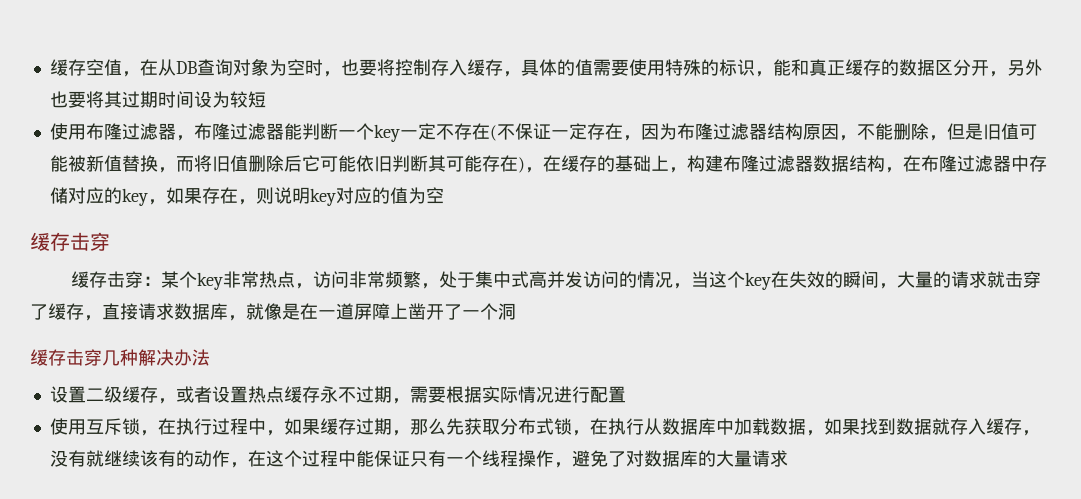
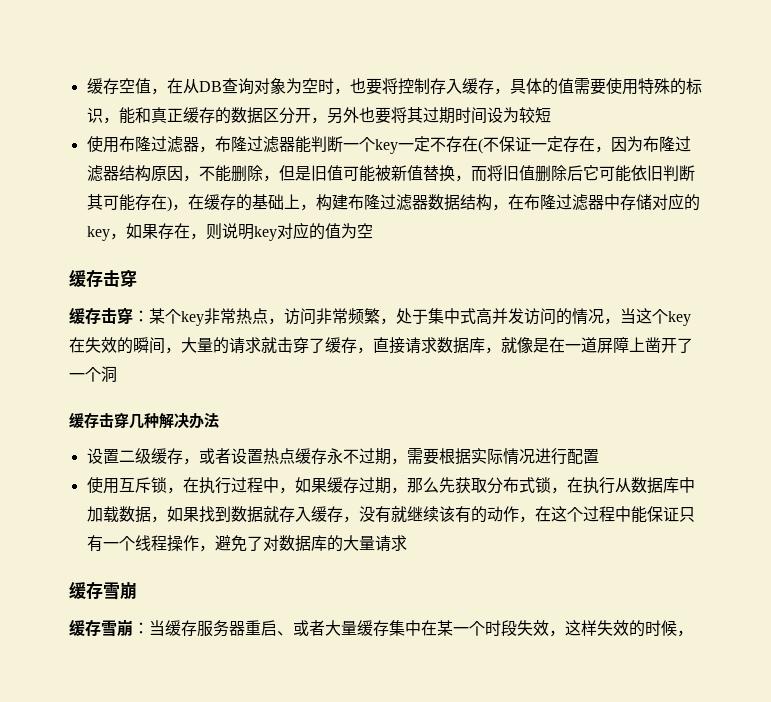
(788, 458) none -> [69,581,137,600] [69,619,693,637] // 缓存雪崩 // 缓存雪崩：当缓存服务器重启、或者大量缓存集中在某一个时段失效，这样失效的时候，

